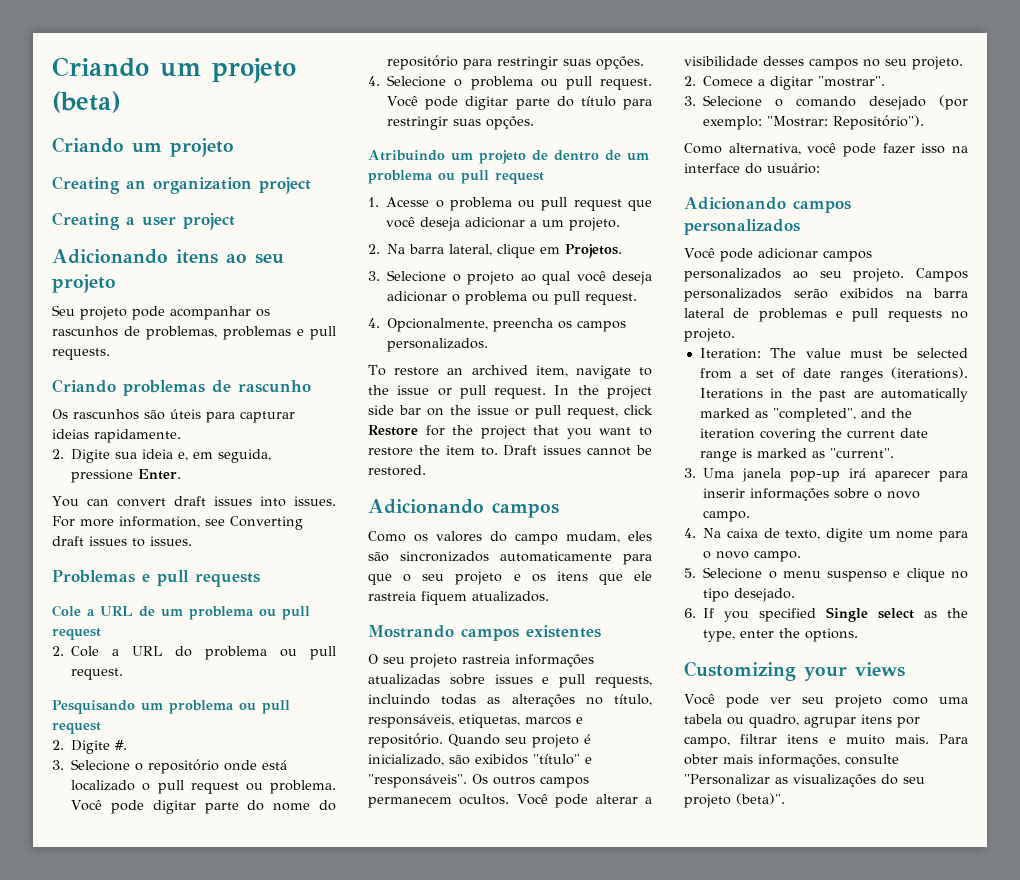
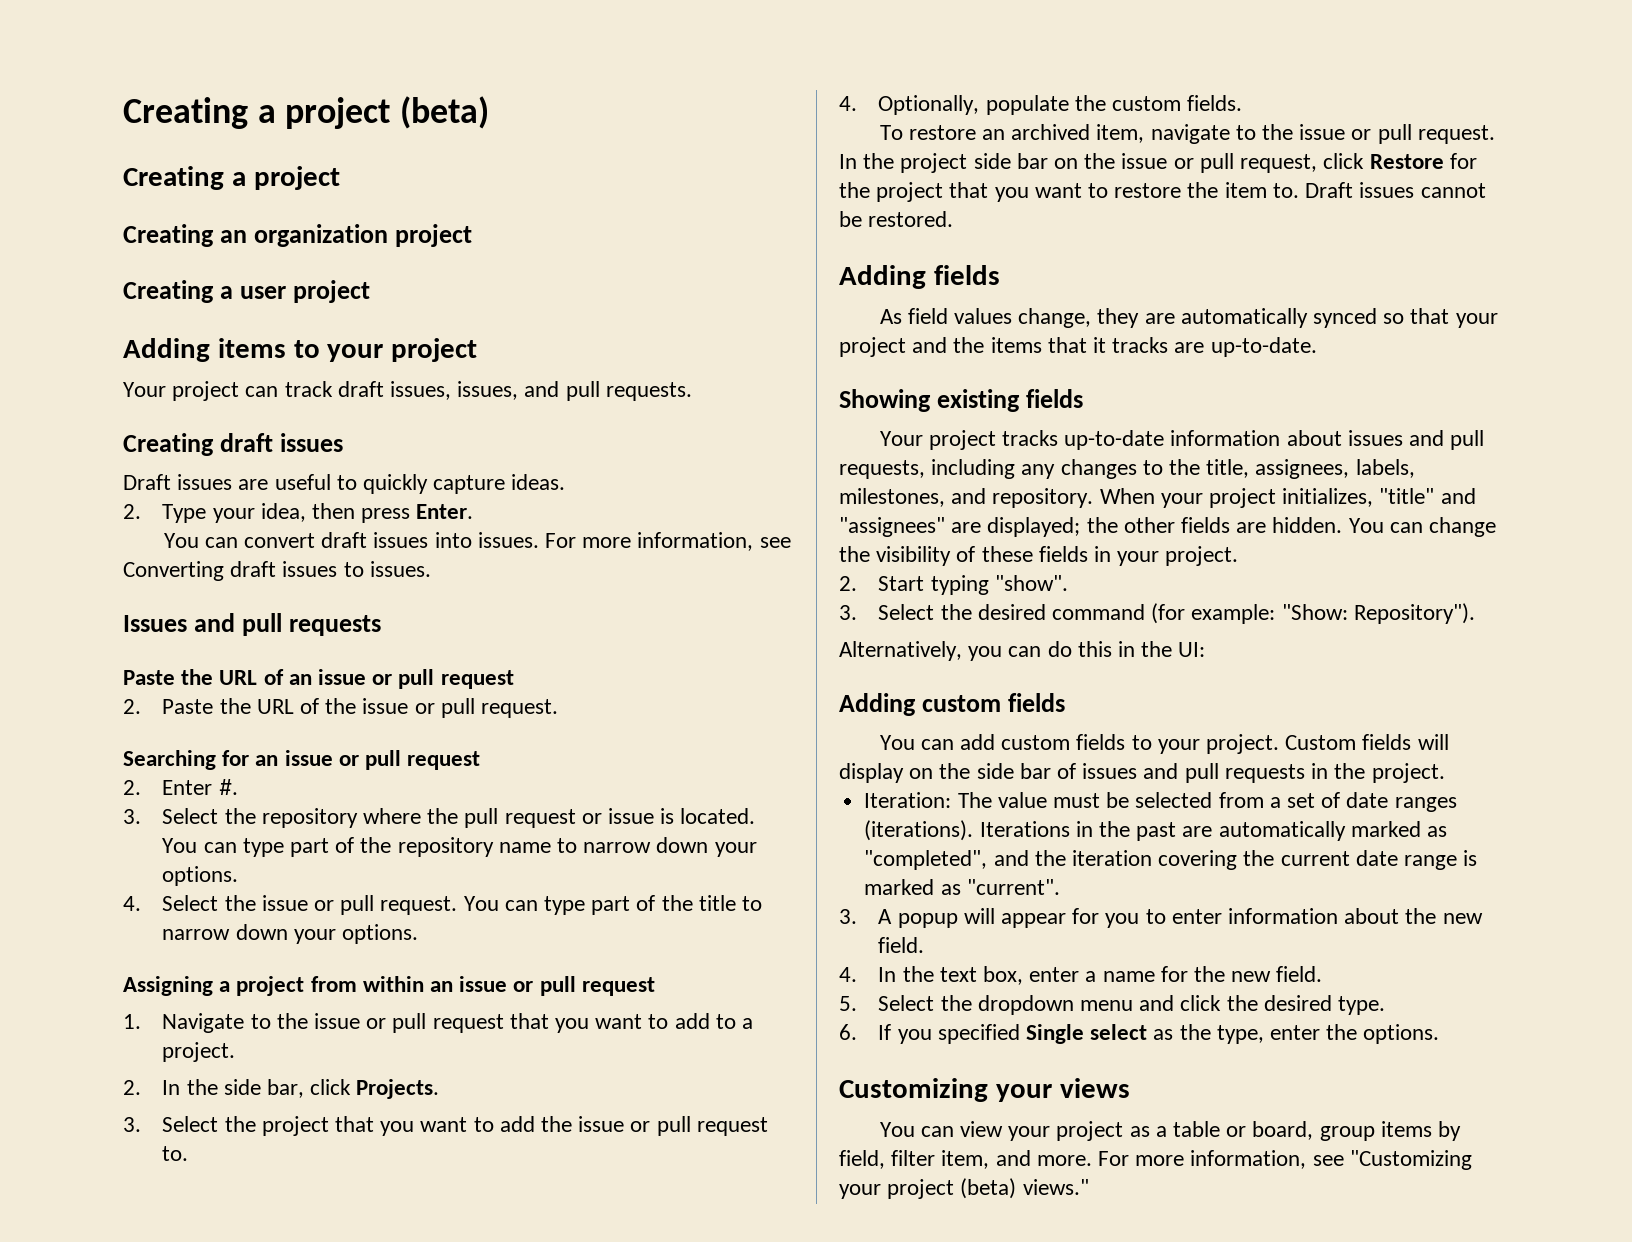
[52,57,296,83] [52,91,121,113] [52,137,234,157] Criando um projeto (beta) // Criando um projeto -> [123,96,490,129] [123,166,340,190] Creating a project (beta) // Creating a project
[52,249,284,264] [52,274,116,293] [52,305,270,320] [52,326,336,340] [52,348,110,360] [52,379,311,396] [52,409,295,423] [52,429,181,443] [52,449,272,463] [71,469,134,483] Adicionando itens ao seu projeto // Seu projeto pode acompanhar os rascunhos de problemas, problemas e pull requests. // Criando problemas de rascunho // Os rascunhos são úteis para capturar ideias rapidamente. // 2. Digite sua ideia e, em seguida, pressione -> [123,338,478,362] [123,381,692,401] [123,433,344,456] [123,474,566,494] [123,503,411,523] Adding items to your project // Your project can track draft issues, issues, and pull requests. // Creating draft issues // Draft issues are useful to quickly capture ideas. // 2. Type your idea, then press
[52,570,150,583] Problemas e -> [123,613,236,632] Issues and
[52,605,310,620] [52,628,101,640] [52,646,336,660] [71,668,124,680] [52,700,290,714] [52,722,101,734] [52,740,111,754] Cole a URL de um problema ou pull request // 2. Cole a URL do problema ou pull request. // Pesquisando um problema ou pull request // 2. Digite -> [123,669,514,689] [123,698,559,718] [123,750,481,770] [123,780,213,795] Paste the URL of an issue or pull request // 2. Paste the URL of the issue or pull request. // Searching for an issue or pull request // 2. Enter
[71,759,288,774] [71,780,336,794] [71,800,337,814] [387,55,645,70] [368,75,652,90] [387,96,652,110] [387,116,535,130] [368,150,649,164] [368,170,544,184] [368,197,652,211] [386,217,621,231] [368,244,623,258] [368,270,652,285] [387,291,638,305] [368,318,627,332] [387,338,489,352] Selecione o repositório onde está localizado o pull request ou problema. Você pode digitar parte do nome do repositório para restringir suas opções. // 4. Selecione o problema ou pull request. Você pode digitar parte do título para restringir suas opções. // Atribuindo um projeto de dentro de um problema ou pull request // 1. Acesse o problema ou pull request que você deseja adicionar a um projeto. // 2. Na barra lateral, clique em Projetos. // 3. Selecione o projeto ao qual você deseja adicionar o problema ou pull request. // 4. Opcionalmente, preencha os campos personalizados. -> [162,808,756,828] [162,837,757,857] [162,866,239,886] [123,895,763,915] [162,924,419,944] [123,976,655,996] [123,1013,754,1033] [162,1042,236,1062] [123,1079,440,1099] [123,1116,768,1136] [162,1146,189,1161] [839,95,1243,115] Select the repository where the pull request or issue is located. You can type part of the repository name to narrow down your options. // 4. Select the issue or pull request. You can type part of the title to narrow down your options. // Assigning a project from within an issue or pull request // 1. Navigate to the issue or pull request that you want to add to a project. // 2. In the side bar, click Projects. // 3. Select the project that you want to add the issue or pull request to. // 4. Optionally, populate the custom fields.
[368,499,559,518] [368,531,652,545] [368,551,652,565] [368,571,652,585] [368,591,549,605] [368,625,601,641] [368,654,594,668] [368,674,652,688] [368,694,652,707] [368,714,583,728] [368,733,591,748] [368,754,592,766] [368,774,589,788] [368,794,652,808] [684,56,963,70] [684,76,886,90] [684,95,968,110] [703,115,925,130] [684,143,968,157] [684,163,820,174] [684,197,851,213] [684,219,800,235] [684,248,872,262] [684,268,968,282] [684,288,968,302] [684,308,968,322] [684,328,735,342] Adicionando campos // Como os valores do campo mudam, eles são sincronizados automaticamente para que o seu projeto e os itens que ele rastreia fiquem atualizados. // Mostrando campos existentes // O seu projeto rastreia informações atualizadas sobre issues e pull requests, incluindo todas as alterações no título, responsáveis, etiquetas, marcos e repositório. Quando seu projeto é inicializado, são exibidos "título" e "responsáveis". Os outros campos permanecem ocultos. Você pode alterar a visibilidade desses campos no seu projeto. // 2. Comece a digitar "mostrar". // 3. Selecione o comando desejado (por exemplo: "Mostrar: Repositório"). // Como alternativa, você pode fazer isso na interface do usuário: // Adicionando campos personalizados // Você pode adicionar campos personalizados ao seu projeto. Campos personalizados serão exibidos na barra lateral de problemas e pull requests no projeto. -> [839,265,1000,289] [879,308,1498,328] [839,337,1317,357] [839,389,1084,412] [879,430,1485,450] [839,459,1415,479] [839,488,1476,508] [839,517,1497,537] [839,546,1239,566] [839,575,1068,595] [839,603,1475,624] [839,641,1206,661] [839,693,1066,716] [879,734,1449,754] [839,763,1445,783] Adding fields // As field values change, they are automatically synced so that your project and the items that it tracks are up-to-date. // Showing existing fields // Your project tracks up-to-date information about issues and pull requests, including any changes to the title, assignees, labels, milestones, and repository. When your project initializes, "title" and "assignees" are displayed; the other fields are hidden. You can change the visibility of these fields in your project. // 2. Start typing "show". // 3. Select the desired command (for example: "Show: Repository"). // Alternatively, you can do this in the UI: // Adding custom fields // You can add custom fields to your project. Custom fields will display on the side bar of issues and pull requests in the project.
[703,468,968,482] [703,488,921,501] [703,510,751,522] [684,528,968,542] [703,550,802,562] [684,567,968,582] [703,588,796,602] Uma janela pop-up irá aparecer para inserir informações sobre o novo campo. // 4. Na caixa de texto, digite um nome para o novo campo. // 5. Selecione o menu suspenso e clique no tipo desejado. -> [878,908,1483,928] [878,937,925,953] [839,966,1323,985] [839,995,1386,1015] A popup will appear for you to enter information about the new field. // 4. In the text box, enter a name for the new field. // 5. Select the dropdown menu and click the desired type.
[684,694,968,708] [684,714,920,728] [684,734,968,748] [684,754,899,767] [684,774,925,787] [684,793,785,808] Você pode ver seu projeto como uma tabela ou quadro, agrupar itens por campo, filtrar itens e muito mais. Para obter mais informações, consulte "Personalizar as visualizações do seu projeto (beta)". -> [879,1121,1462,1141] [839,1150,1472,1170] [839,1178,1089,1199] You can view your project as a table or board, group items by field, filter item, and more. For more information, see "Customizing your project (beta) views."

